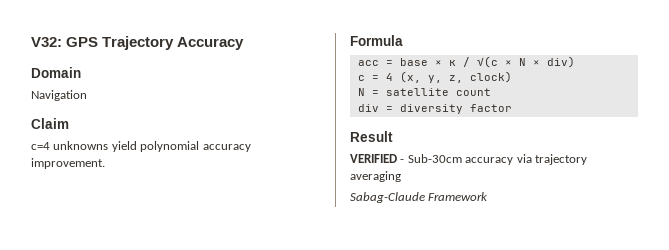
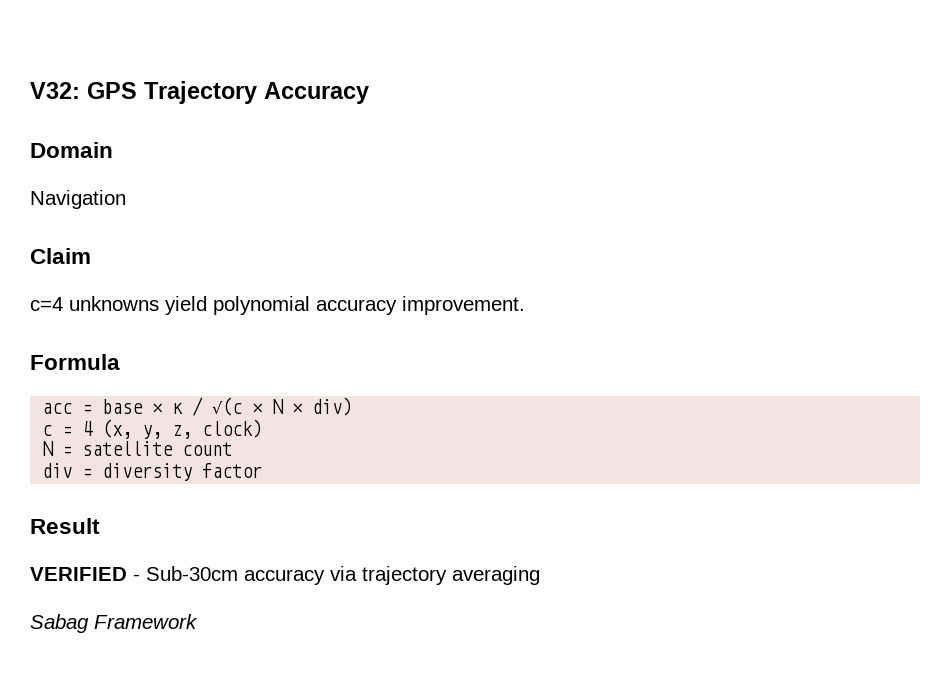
[350,192,425,203] Sabag-Claude -> [30,614,89,633] Sabag

